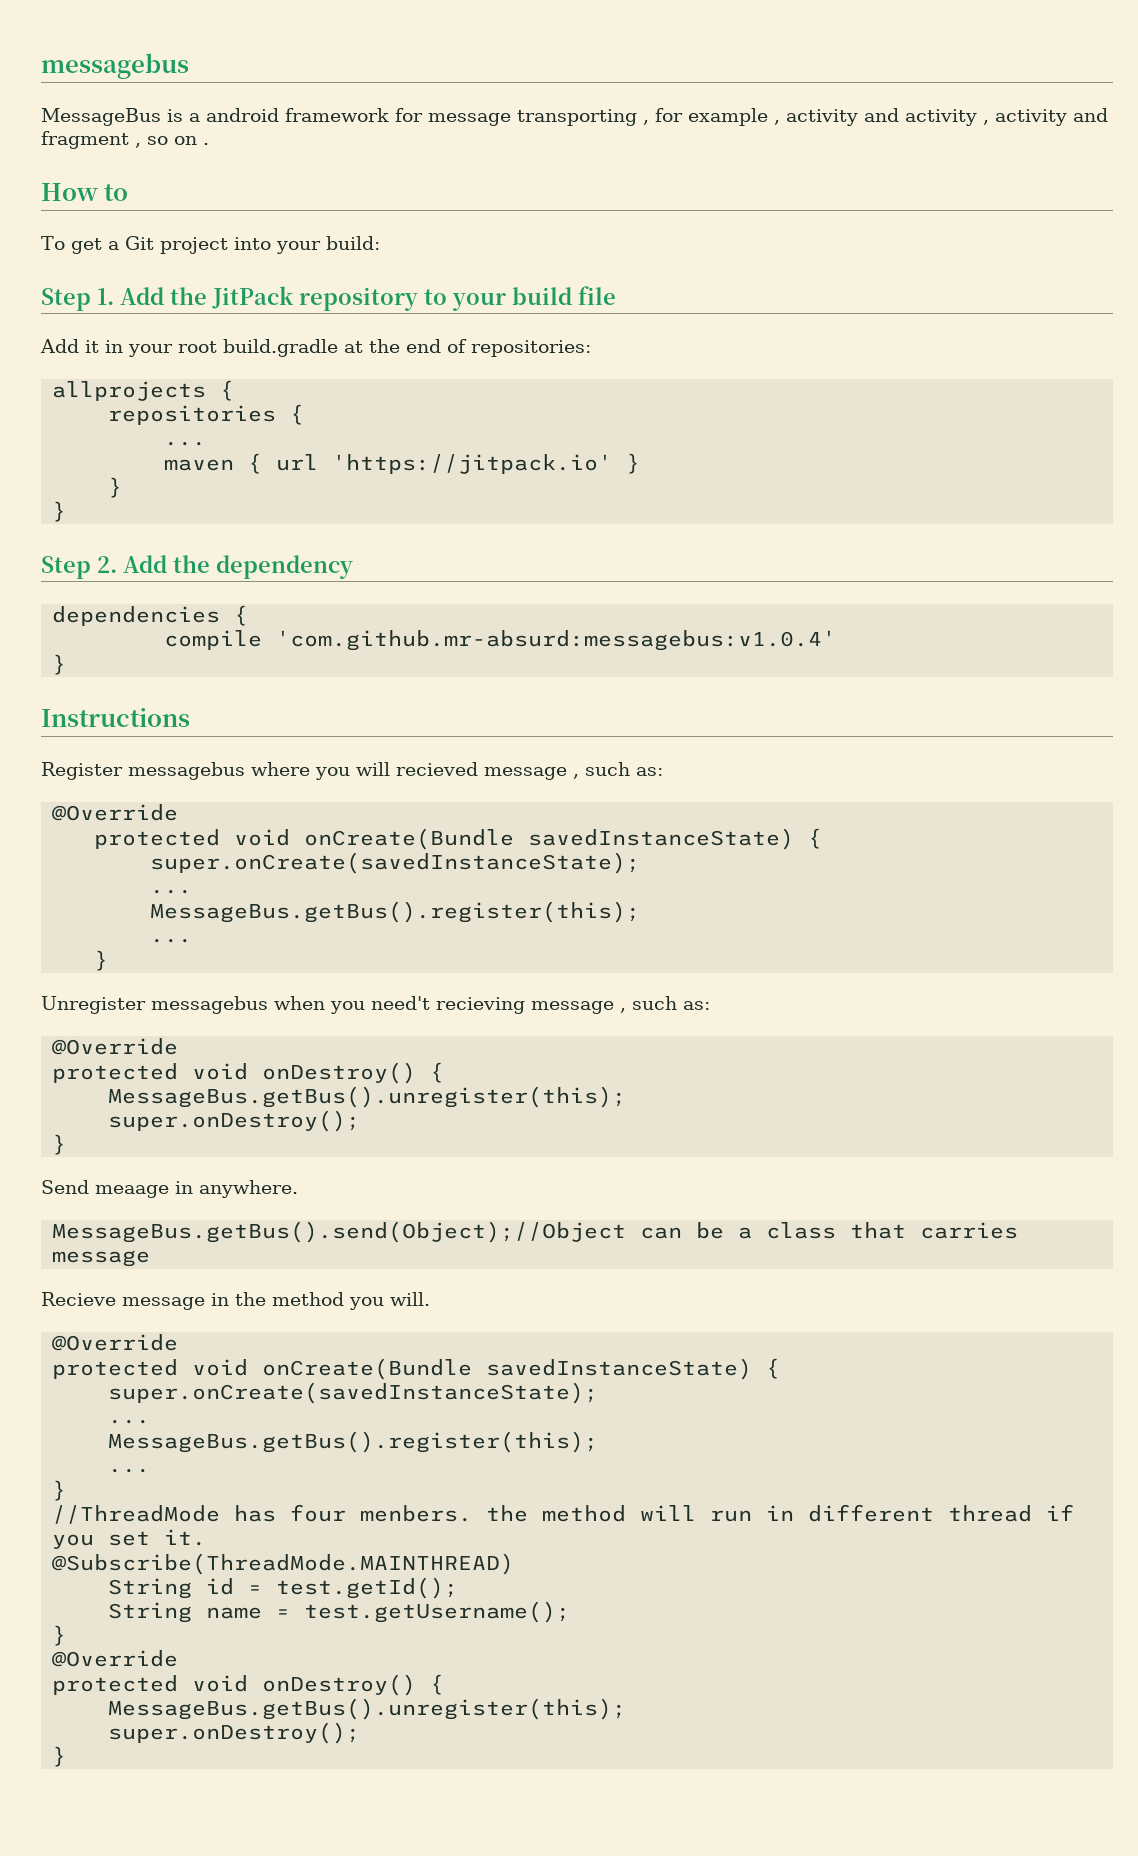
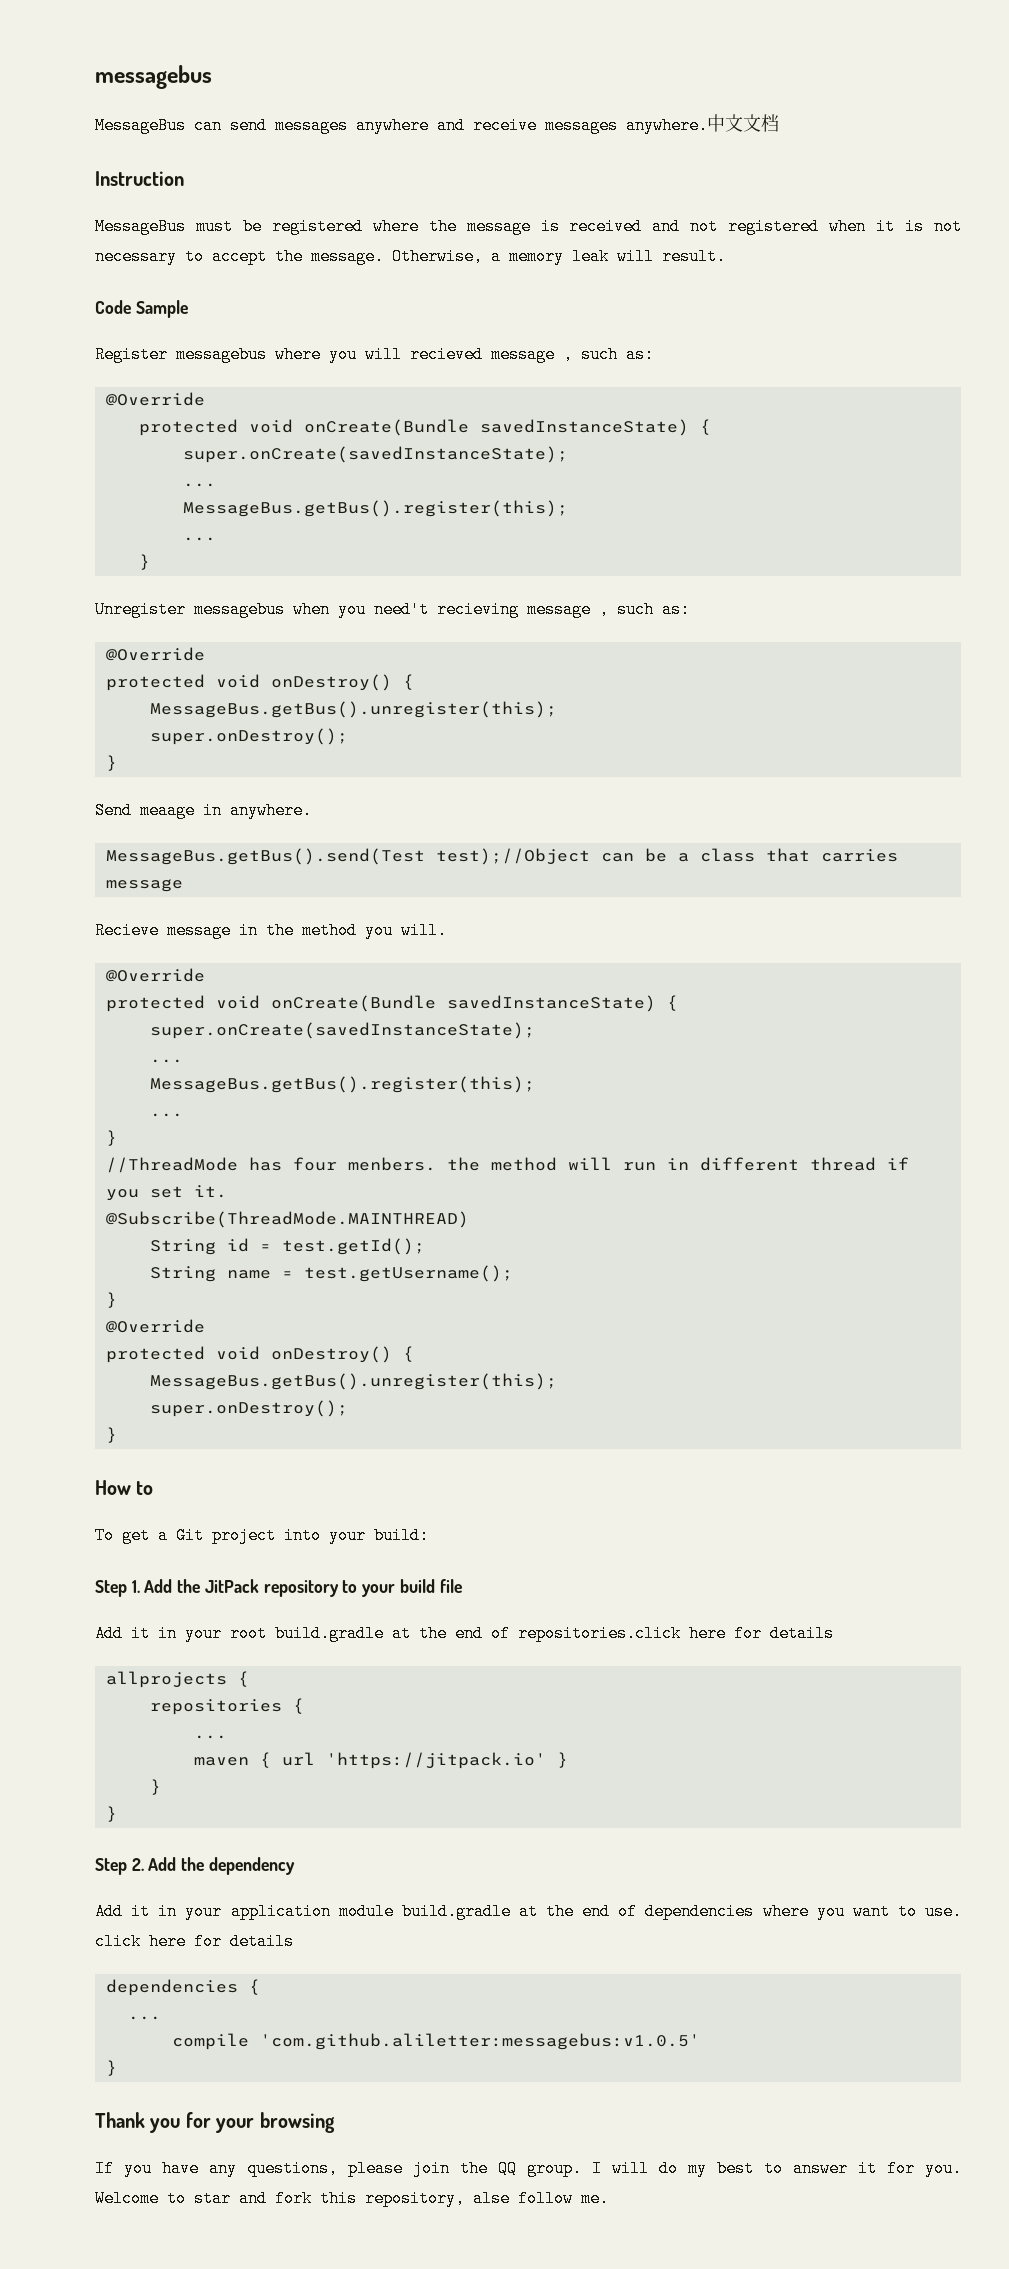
[167,108,1108,126] [41,131,209,149] [41,183,129,201] [41,236,380,254] [41,286,616,311] [40,339,591,357] [52,380,235,401] [108,404,305,425] [164,441,207,446] [164,453,641,474] [108,477,123,498] [52,501,67,522] [41,555,353,579] [52,605,249,626] [164,630,837,651] [52,654,67,675] [41,708,190,727] is a android framework for message transporting , for example , activity and activity , activity and fragment , so on . // How to // To get a Git project into your build: // Step 1. Add the JitPack repository to your build file // Add it in your root build.gradle at the end of repositories: // allprojects { // repositories { // ... // maven { url 'https://jitpack.io' } // } // } // Step 2. Add the dependency // dependencies { // compile 'com.github.mr-absurd:messagebus:v1.0.4' // } // Instructions -> [194,114,779,134] [95,171,184,186] [95,218,962,235] [95,248,726,265] [95,300,188,318] can send messages anywhere and receive messages anywhere.中文文档 // Instruction // MessageBus must be registered where the message is received and not registered when it is not necessary to accept the message. Otherwise, a memory leak will result. // Code Sample
[52,1221,627,1243] MessageBus.getBus().send(Object);//Object -> [105,848,590,865] MessageBus.getBus().send(Test test);//Object
(67, 1756) none -> [95,1480,154,1495] [95,1527,429,1544] [95,1579,462,1597] [95,1625,834,1642] [105,1671,249,1688] [149,1698,304,1715] [193,1735,227,1739] [193,1752,568,1769] [149,1779,161,1795] [105,1806,117,1822] [95,1857,295,1875] [95,1903,962,1920] [95,1933,294,1950] [105,1979,260,1996] [127,2016,161,2020] [171,2033,700,2050] [105,2060,117,2076] [95,2112,335,2133] [95,2160,962,2177] [95,2190,609,2207] // How to // To get a Git project into your build: // Step 1. Add the JitPack repository to your build file // Add it in your root build.gradle at the end of repositories.click here for details // allprojects { // repositories { // ... // maven { url 'https://jitpack.io' } // } // } // Step 2. Add the dependency // Add it in your application module build.gradle at the end of dependencies where you want to use. click here for details // dependencies { // ... // compile 'com.github.aliletter:messagebus:v1.0.5' // } // Thank you for your browsing // If you have any questions, please join the QQ group. I will do my best to answer it for you. Welcome to star and fork this repository, alse follow me.

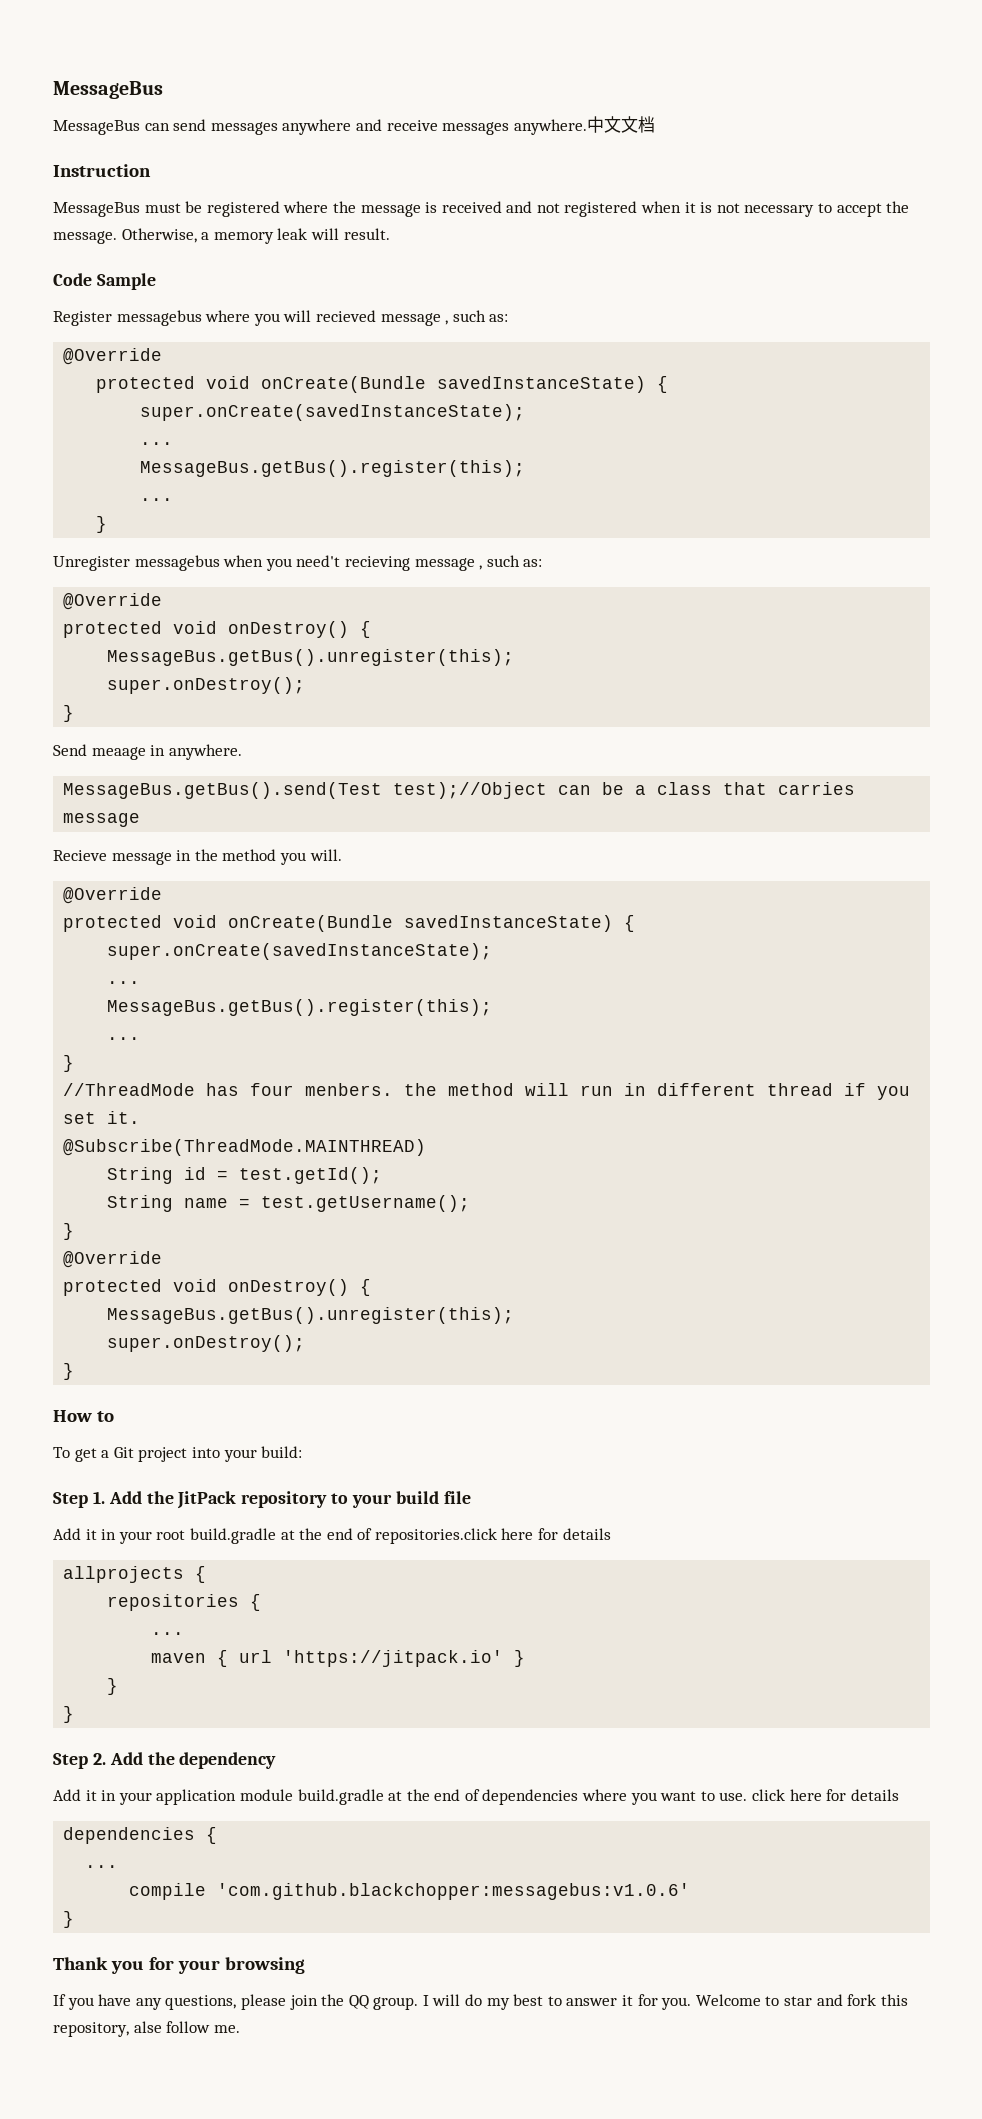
[95,65,212,89] messagebus -> [53,81,163,99] MessageBus
[259,2033,700,2050] 'com.github.aliletter:messagebus:v1.0.5' -> [217,1883,691,1900] 'com.github.blackchopper:messagebus:v1.0.6'

